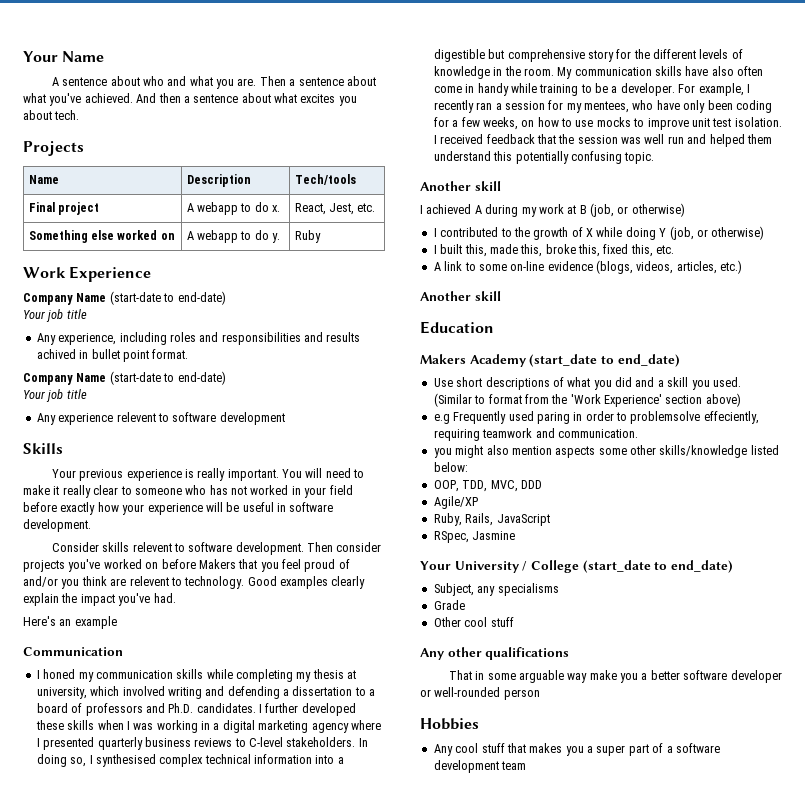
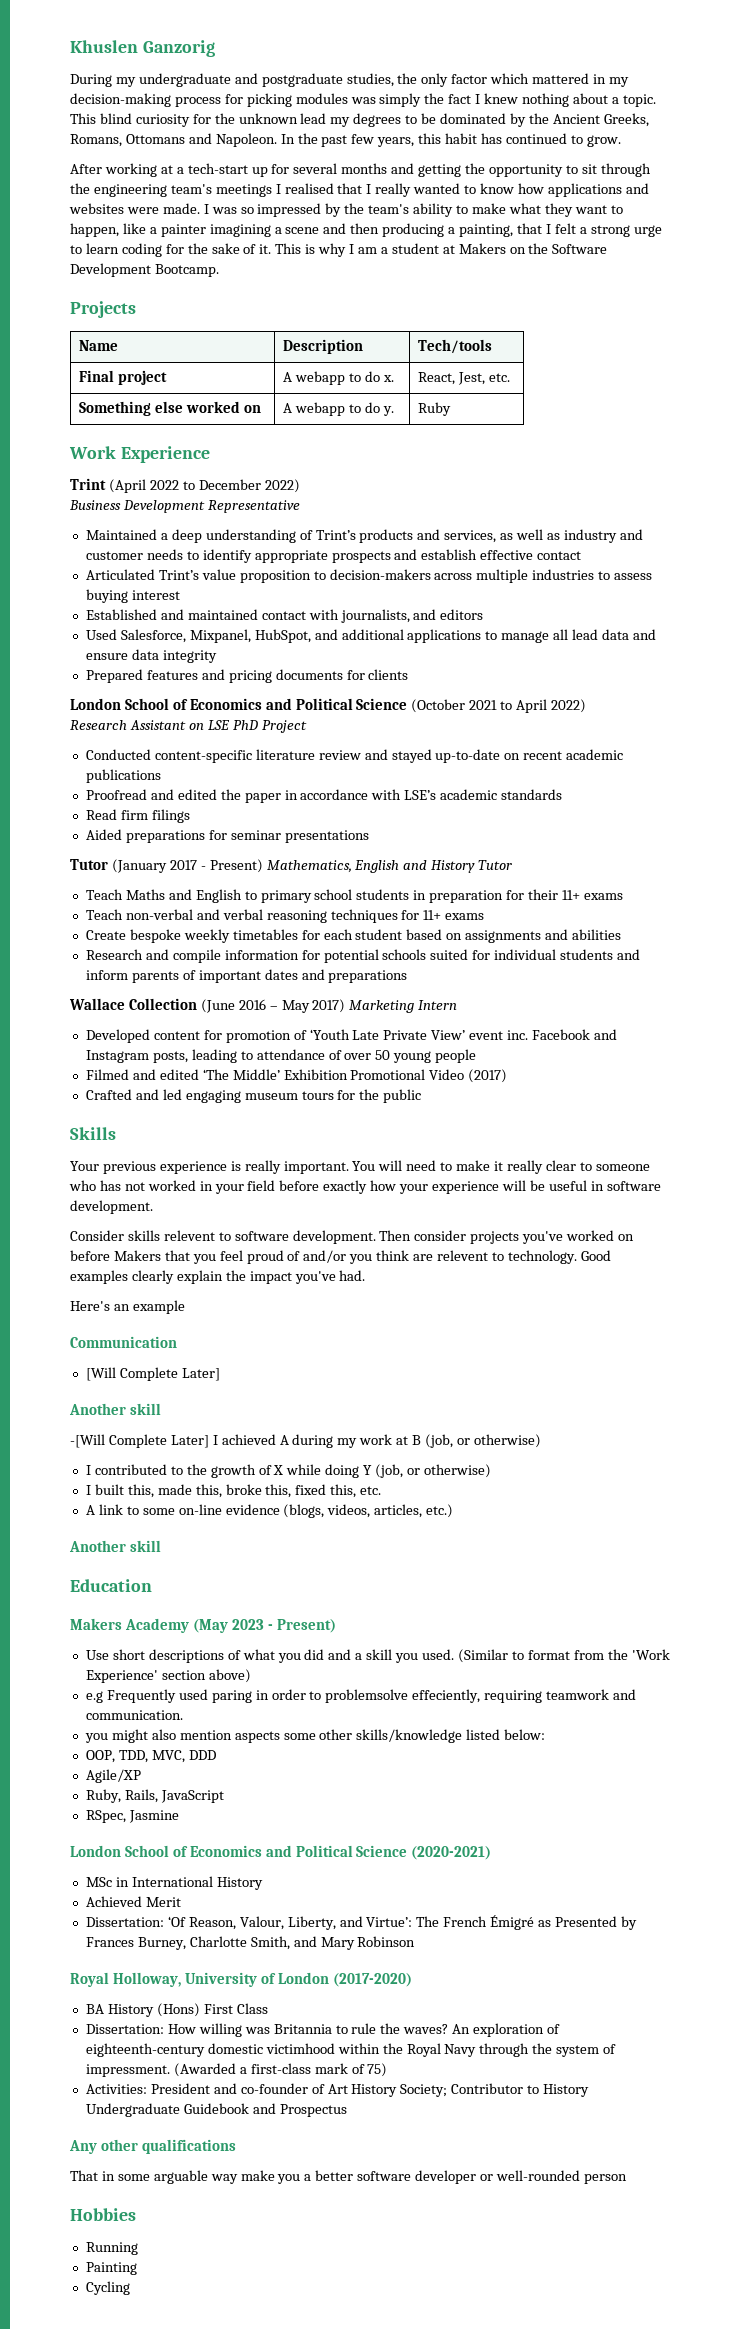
[23,51,105,62] [51,76,376,89] [23,93,357,106] [23,110,80,120] Your Name // A sentence about who and what you are. Then a sentence about what you've achieved. And then a sentence about what excites you about tech. -> [70,40,215,57] [70,73,629,87] [70,93,656,107] [70,113,649,127] [70,133,621,147] [70,163,651,177] [70,183,649,197] [69,203,623,217] [70,223,662,237] [70,243,608,257] [70,263,219,277] Khuslen Ganzorig // During my undergraduate and postgraduate studies, the only factor which mattered in my decision-making process for picking modules was simply the fact I knew nothing about a topic. This blind curiosity for the unknown lead my degrees to be dominated by the Ancient Greeks, Romans, Ottomans and Napoleon. In the past few years, this habit has continued to grow. // After working at a tech-start up for several months and getting the opportunity to sit through the engineering team's meetings I realised that I really wanted to know how applications and websites were made. I was so impressed by the team's ability to make what they want to happen, like a painter imagining a scene and then producing a painting, that I felt a strong urge to learn coding for the sake of it. This is why I am a student at Makers on the Software Development Bootcamp.
[23,291,226,305] [23,309,87,322] [36,332,361,345] [36,349,189,362] [23,371,226,385] [23,389,87,402] [36,412,285,425] Company Name (start-date to end-date) // Your job title // Any experience, including roles and responsibilities and results achived in bullet point format. // Company Name (start-date to end-date) // Your job title // Any experience relevent to software development -> [70,478,300,493] [69,500,300,513] [85,529,643,543] [85,549,582,563] [85,569,653,583] [85,589,180,603] [85,609,484,623] [85,629,656,643] [85,649,217,663] [85,669,409,683] [70,698,587,713] [70,720,307,733] [85,749,624,763] [85,769,161,783] [85,789,563,803] [85,809,190,823] [85,829,369,843] [70,859,513,873] [85,889,623,903] [85,909,485,923] [85,929,622,943] [85,949,641,963] [85,969,408,983] [69,998,458,1013] [85,1029,617,1043] [85,1049,477,1063] [85,1069,508,1083] [85,1089,422,1103] Trint (April 2022 to December 2022) // Business Development Representative // Maintained a deep understanding of Trint’s products and services, as well as industry and customer needs to identify appropriate prospects and establish effective contact // Articulated Trint’s value proposition to decision-makers across multiple industries to assess buying interest // Established and maintained contact with journalists, and editors // Used Salesforce, Mixpanel, HubSpot, and additional applications to manage all lead data and ensure data integrity // Prepared features and pricing documents for clients // London School of Economics and Political Science (October 2021 to April 2022) // Research Assistant on LSE PhD Project // Conducted content-specific literature review and stayed up-to-date on recent academic publications // Proofread and edited the paper in accordance with LSE’s academic standards // Read firm filings // Aided preparations for seminar presentations // Tutor (January 2017 - Present) Mathematics, English and History Tutor // Teach Maths and English to primary school students in preparation for their 11+ exams // Teach non-verbal and verbal reasoning techniques for 11+ exams // Create bespoke weekly timetables for each student based on assignments and abilities // Research and compile information for potential schools suited for individual students and inform parents of important dates and preparations // Wallace Collection (June 2016 – May 2017) Marketing Intern // Developed content for promotion of ‘Youth Late Private View’ event inc. Facebook and Instagram posts, leading to attendance of over 50 young people // Filmed and edited ‘The Middle’ Exhibition Promotional Video (2017) // Crafted and led engaging museum tours for the public
[36,669,357,682] [36,686,376,699] [36,703,356,716] [35,720,381,733] [36,737,368,750] [36,754,344,767] [433,49,743,62] [433,66,764,79] [433,83,750,96] [433,100,772,113] [433,117,782,130] [433,134,772,147] [433,151,655,164] [420,181,501,191] I honed my communication skills while completing my thesis at university, which involved writing and defending a dissertation to a board of professors and Ph.D. candidates. I further developed these skills when I was working in a digital marketing agency where I presented quarterly business reviews to C-level stakeholders. In doing so, I synthesised complex technical information into a digestible but comprehensive story for the different levels of knowledge in the room. My communication skills have also often come in handy while training to be a developer. For example, I recently ran a session for my mentees, who have only been coding for a few weeks, on how to use mocks to improve unit test isolation. I received feedback that the session was well run and helped them understand this potentially confusing topic. // Another skill // -> [85,1367,220,1381] [69,1403,161,1415] [70,1434,209,1448] [Will Complete Later] // Another skill // -[Will Complete Later]
[529,354,680,367] (start_date to end_date) -> [192,1619,336,1633] (May 2023 - Present)
[420,560,733,573] [433,583,559,596] [433,600,465,610] [433,617,514,627] Your University / College (start_date to end_date) // Subject, any specialisms // Grade // Other cool stuff -> [70,1845,492,1860] [85,1876,263,1890] [85,1896,181,1907] [85,1915,637,1930] [85,1936,416,1950] [70,1972,412,1987] [85,2003,268,2017] [85,2023,561,2037] [85,2043,617,2057] [85,2063,388,2077] [85,2083,590,2097] [85,2103,347,2117] London School of Economics and Political Science (2020-2021) // MSc in International History // Achieved Merit // Dissertation: ‘Of Reason, Valour, Liberty, and Virtue’: The French Émigré as Presented by Frances Burney, Charlotte Smith, and Mary Robinson // Royal Holloway, University of London (2017-2020) // BA History (Hons) First Class // Dissertation: How willing was Britannia to rule the waves? An exploration of eighteenth-century domestic victimhood within the Royal Navy through the system of impressment. (Awarded a first-class mark of 75) // Activities: President and co-founder of Art History Society; Contributor to History Undergraduate Guidebook and Prospectus
[433,743,720,756] [433,760,527,773] Any cool stuff that makes you a super part of a software development team -> [85,2242,138,2255] [85,2262,137,2275] [85,2281,130,2295] Running // Painting // Cycling

